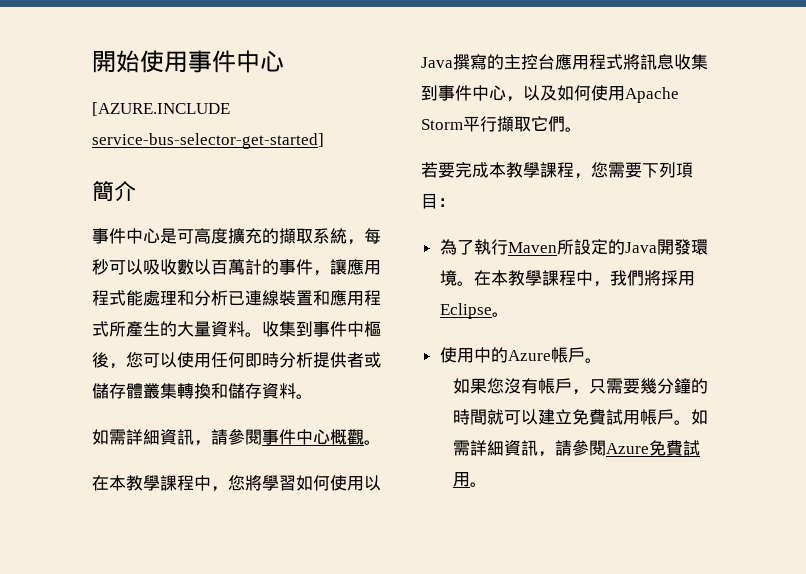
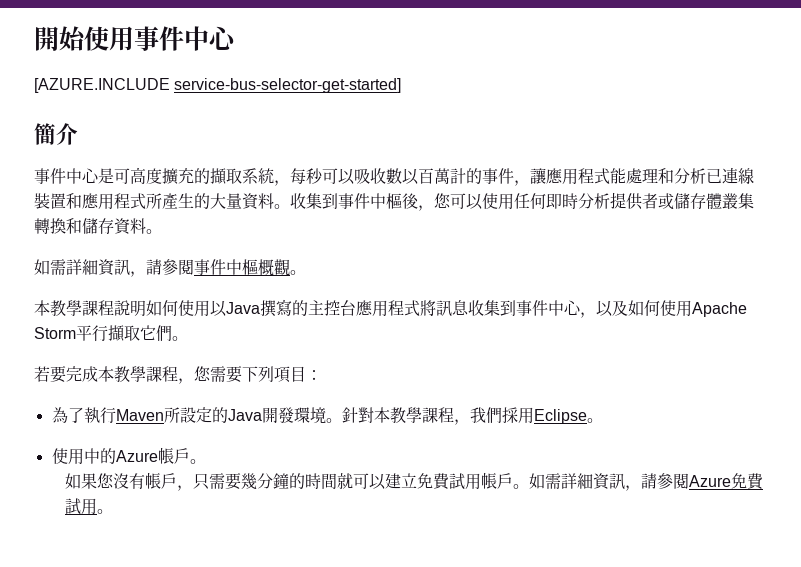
[313,429,330,445] 心 -> [242,259,258,275] 樞
[92,475,296,492] 在本教學課程中，您將學習 -> [34,300,146,317] 本教學課程說明
[473,270,661,287] 在本教學課程中，我們將 -> [341,407,502,425] 針對本教學課程，我們

